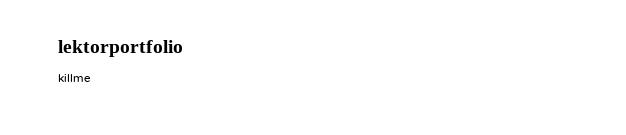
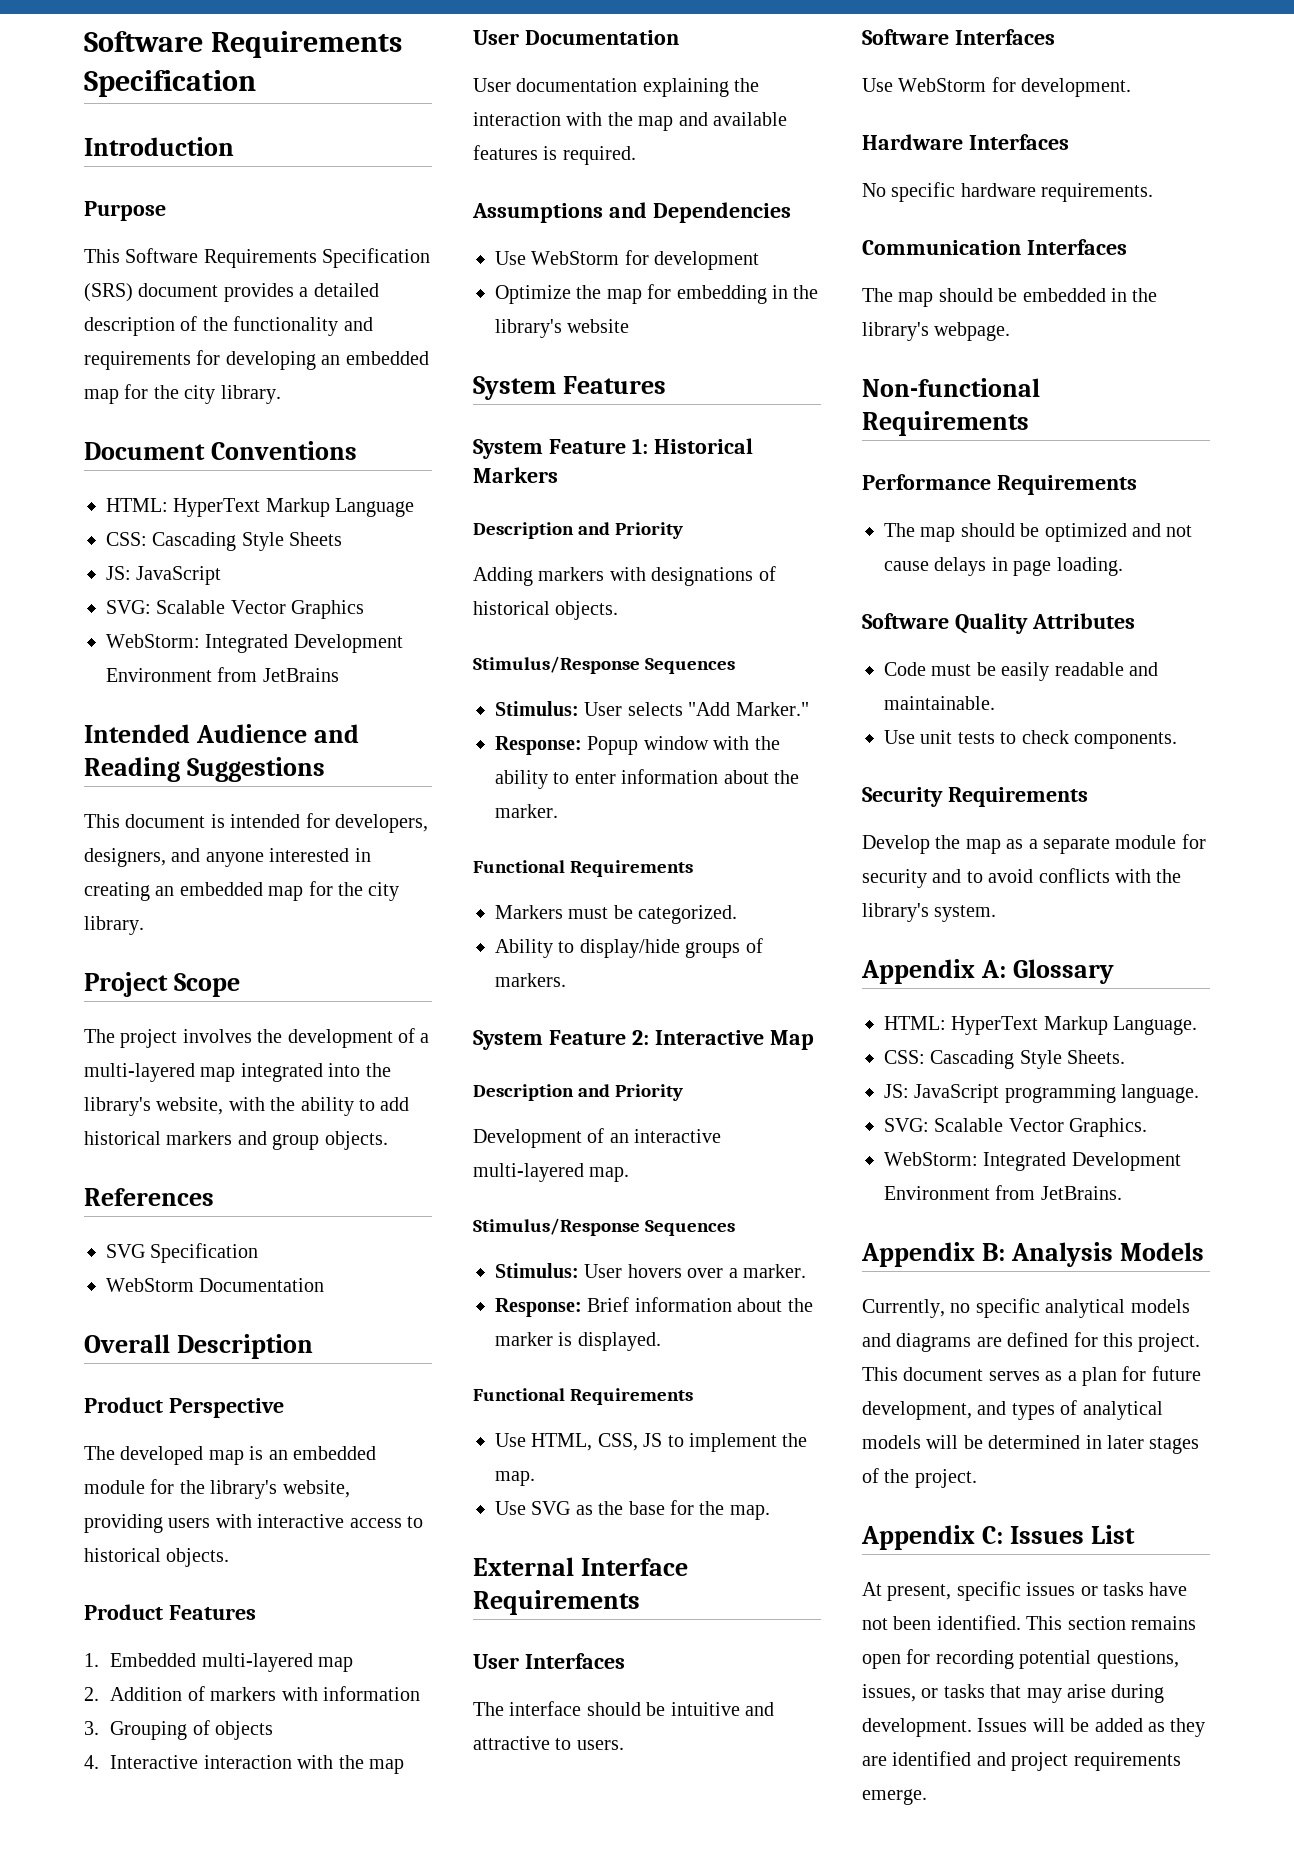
[58,40,183,57] [58,74,91,82] lektorportfolio // killme -> [84,31,403,58] [84,70,256,97] [84,137,234,156] [84,201,166,221] [84,248,431,268] [84,283,379,302] [84,316,373,336] [84,350,429,370] [84,384,281,404] [84,441,357,460] [106,498,415,517] [106,532,343,551] [106,566,222,585] [106,600,365,619] [106,634,403,653] [106,667,339,682] [84,724,359,743] [84,757,325,782] [84,813,428,833] [84,848,371,867] [84,881,400,901] [84,916,144,935] [84,972,240,997] [84,1028,430,1048] [84,1063,391,1082] [84,1097,410,1116] [84,1131,388,1150] [84,1188,214,1206] [106,1243,259,1263] [106,1278,325,1292] [84,1334,313,1359] [84,1397,284,1418] [84,1446,376,1465] [84,1479,350,1499] [84,1514,423,1533] [84,1548,230,1567] [84,1604,256,1620] [84,1653,354,1672] [84,1686,421,1701] [84,1720,274,1740] [84,1755,405,1774] [473,30,679,45] [473,78,760,97] [473,112,787,131] [473,145,636,165] [472,202,791,223] [495,250,760,270] [495,284,819,304] [495,319,630,338] [473,376,666,400] [473,438,753,459] [473,467,558,483] [473,522,684,539] [473,566,776,586] [473,601,619,620] [473,656,736,674] [495,701,809,716] [495,736,780,755] [495,769,799,789] [495,804,558,818] [473,860,694,877] [495,905,738,924] [495,938,763,958] [495,973,566,987] [473,1030,814,1050] [473,1084,684,1101] [473,1128,722,1148] [473,1163,630,1182] [473,1218,736,1236] [495,1263,806,1278] [495,1297,813,1317] [495,1332,661,1351] [473,1388,694,1405] [495,1433,808,1452] [495,1471,535,1486] [495,1500,770,1520] [473,1557,688,1576] [473,1590,640,1615] [473,1653,625,1669] [473,1701,774,1716] [473,1736,624,1750] [862,29,1055,45] [862,77,1132,97] [862,134,1069,150] [862,182,1154,202] [862,239,1127,255] [862,288,1158,307] [862,322,1011,341] [862,378,1040,397] [862,411,1029,436] [862,474,1137,495] [884,523,1193,542] [884,557,1123,576] [862,613,1135,634] [884,662,1158,681] [884,696,995,710] [884,730,1177,749] [862,787,1088,807] [862,834,1206,854] [862,868,1182,888] [862,903,997,922] [861,959,1114,984] [884,1016,1198,1035] [884,1050,1126,1069] [884,1084,1200,1103] [884,1118,1148,1137] [884,1152,1181,1171] [884,1185,1122,1200] [861,1242,1204,1267] [862,1298,1190,1318] [862,1332,1201,1352] [862,1366,1201,1386] [862,1400,1163,1420] [862,1435,1200,1454] [862,1468,977,1488] [861,1525,1135,1550] [862,1581,1188,1601] [862,1615,1196,1630] [862,1649,1179,1669] [862,1684,1165,1703] [862,1718,1206,1737] [862,1751,1181,1771] [862,1789,927,1805] Software Requirements Specification // Introduction // Purpose // This Software Requirements Specification (SRS) document provides a detailed description of the functionality and requirements for developing an embedded map for the city library. // Document Conventions // HTML: HyperText Markup Language // CSS: Cascading Style Sheets // JS: JavaScript // SVG: Scalable Vector Graphics // WebStorm: Integrated Development Environment from JetBrains // Intended Audience and Reading Suggestions // This document is intended for developers, designers, and anyone interested in creating an embedded map for the city library. // Project Scope // The project involves the development of a multi-layered map integrated into the library's website, with the ability to add historical markers and group objects. // References // SVG Specification // WebStorm Documentation // Overall Description // Product Perspective // The developed map is an embedded module for the library's website, providing users with interactive access to historical objects. // Product Features // 1. Embedded multi-layered map // 2. Addition of markers with information // 3. Grouping of objects // 4. Interactive interaction with the map // User Documentation // User documentation explaining the interaction with the map and available features is required. // Assumptions and Dependencies // Use WebStorm for development // Optimize the map for embedding in the library's website // System Features // System Feature 1: Historical Markers // Description and Priority // Adding markers with designations of historical objects. // Stimulus/Response Sequences // Stimulus: User selects "Add Marker." // Response: Popup window with the ability to enter information about the marker. // Functional Requirements // Markers must be categorized. // Ability to display/hide groups of markers. // System Feature 2: Interactive Map // Description and Priority // Development of an interactive multi-layered map. // Stimulus/Response Sequences // Stimulus: User hovers over a marker. // Response: Brief information about the marker is displayed. // Functional Requirements // Use HTML, CSS, JS to implement the map. // Use SVG as the base for the map. // External Interface Requirements // User Interfaces // The interface should be intuitive and attractive to users. // Software Interfaces // Use WebStorm for development. // Hardware Interfaces // No specific hardware requirements. // Communication Interfaces // The map should be embedded in the library's webpage. // Non-functional Requirements // Performance Requirements // The map should be optimized and not cause delays in page loading. // Software Quality Attributes // Code must be easily readable and maintainable. // Use unit tests to check components. // Security Requirements // Develop the map as a separate module for security and to avoid conflicts with the library's system. // Appendix A: Glossary // HTML: HyperText Markup Language. // CSS: Cascading Style Sheets. // JS: JavaScript programming language. // SVG: Scalable Vector Graphics. // WebStorm: Integrated Development Environment from JetBrains. // Appendix B: Analysis Models // Currently, no specific analytical models and diagrams are defined for this project. This document serves as a plan for future development, and types of analytical models will be determined in later stages of the project. // Appendix C: Issues List // At present, specific issues or tasks have not been identified. This section remains open for recording potential questions, issues, or tasks that may arise during development. Issues will be added as they are identified and project requirements emerge.

